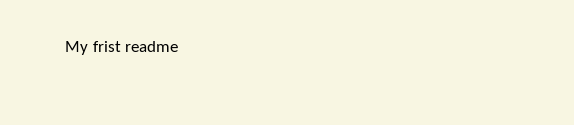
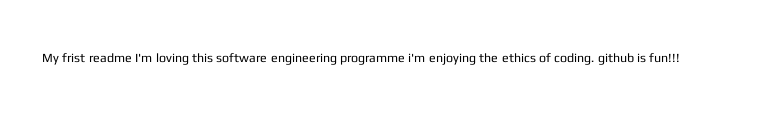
(179, 46) none -> [135,53,681,65] I'm loving this software engineering programme i'm enjoying the ethics of coding. github is fun!!!

